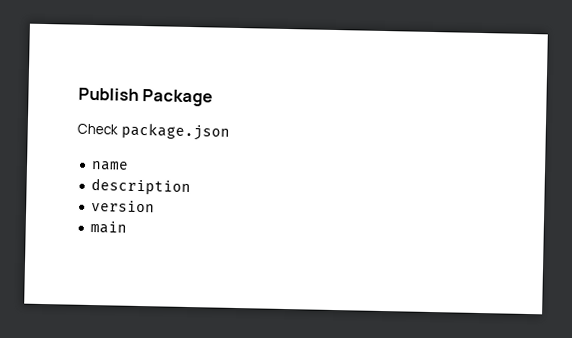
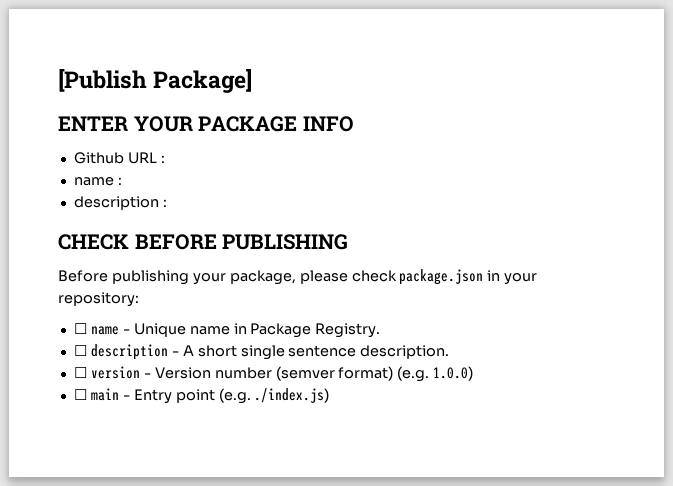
[78,87,214,107] [77,122,230,141] [90,160,129,171] [90,177,191,196] [90,199,155,213] [89,220,127,234] Publish Package // Check package.json // name // description // version // main -> [58,69,253,93] [58,116,354,132] [73,152,165,164] [73,177,122,186] [73,196,167,210] [58,234,349,250] [58,269,538,285] [58,292,139,307] [73,323,381,338] [73,344,450,360] [73,366,474,382] [73,388,330,404] [Publish Package] // ENTER YOUR PACKAGE INFO // Github URL : // name : // description : // CHECK BEFORE PUBLISHING // Before publishing your package, please check package.json in your repository: // ☐ name - Unique name in Package Registry. // ☐ description - A short single sentence description. // ☐ version - Version number (semver format) (e.g. 1.0.0) // ☐ main - Entry point (e.g. ./index.js)

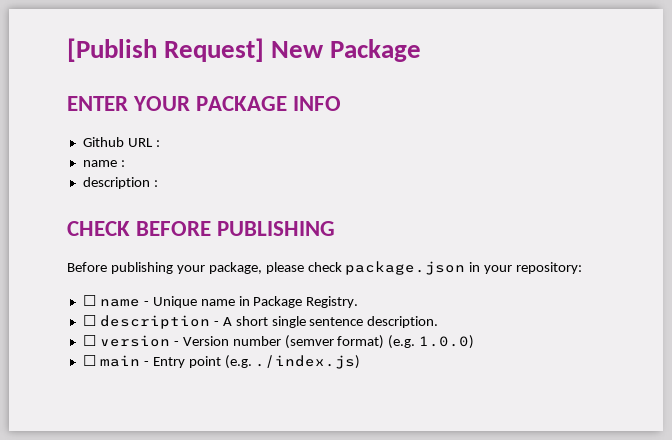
[153,69,253,93] Package] -> [164,38,422,62] Request] New Package

